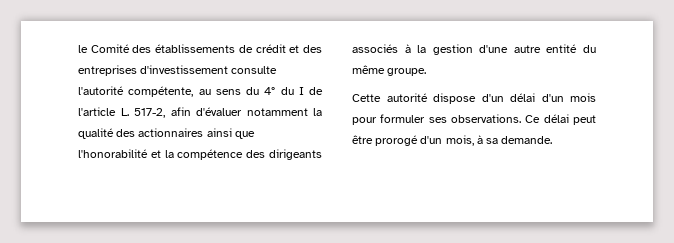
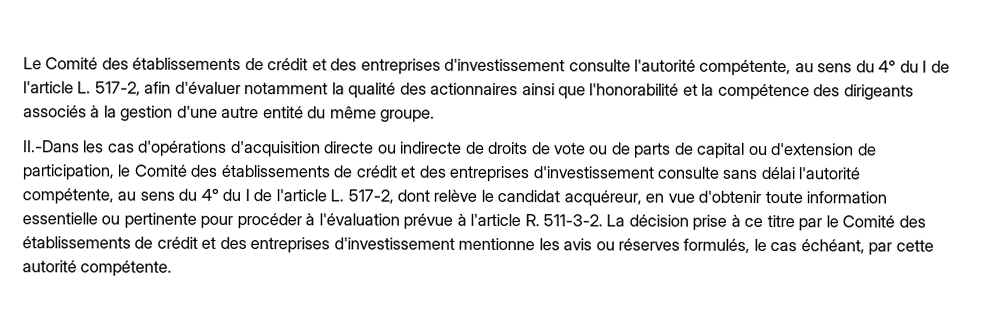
[78,45,88,53] le -> [23,57,42,70] Le
[352,93,596,104] [352,114,596,125] [352,135,553,146] Cette autorité dispose d'un délai d'un mois pour formuler ses observations. Ce délai peut être prorogé d'un mois, à sa demande. -> [23,140,877,159] [22,164,861,183] [22,188,888,207] [22,212,926,232] [22,236,934,256] [22,260,173,277] II.-Dans les cas d'opérations d'acquisition directe ou indirecte de droits de vote ou de parts de capital ou d'extension de participation, le Comité des établissements de crédit et des entreprises d'investissement consulte sans délai l'autorité compétente, au sens du 4° du I de l'article L. 517-2, dont relève le candidat acquéreur, en vue d'obtenir toute information essentielle ou pertinente pour procéder à l'évaluation prévue à l'article R. 511-3-2. La décision prise à ce titre par le Comité des établissements de crédit et des entreprises d'investissement mentionne les avis ou réserves formulés, le cas échéant, par cette autorité compétente.

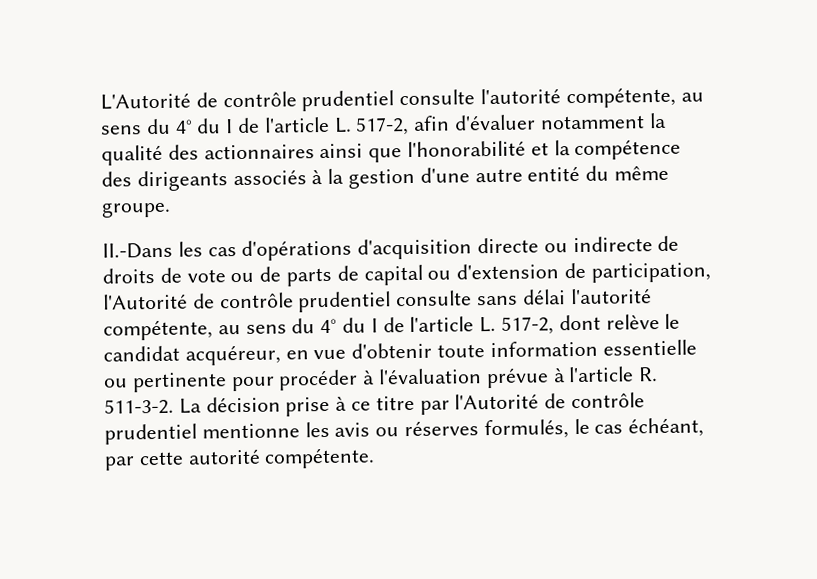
[23,57,566,75] Le Comité des établissements de crédit et des entreprises d'investissement -> [100,90,395,112] L'Autorité de contrôle prudentiel
[117,164,654,183] le Comité des établissements de crédit et des entreprises d'investissement -> [103,291,392,313] l'Autorité de contrôle prudentiel
[825,215,926,228] [22,236,455,254] le Comité des établissements de crédit et des entreprises d'investissement -> [454,392,646,410] [104,423,197,445] l'Autorité de contrôle prudentiel

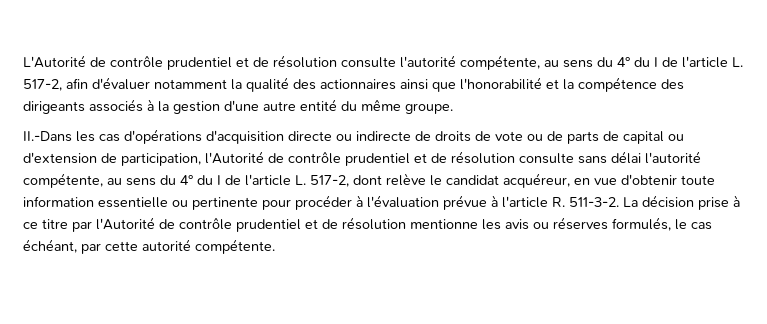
(395, 101) none -> [236,55,337,68] et de résolution
(392, 302) none -> [414,151,515,164] et de résolution
(197, 434) none -> [305,217,406,230] et de résolution

